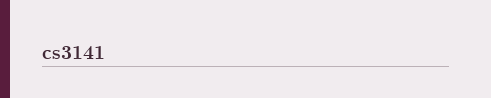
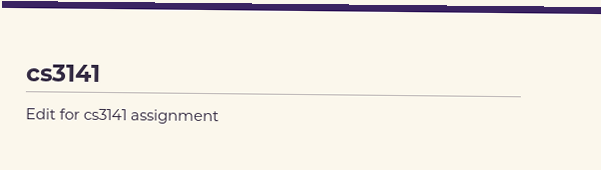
[42,46,105,60] cs3141 -> [26,64,101,82] [25,108,220,125] cs3141 // Edit for cs3141 assignment

